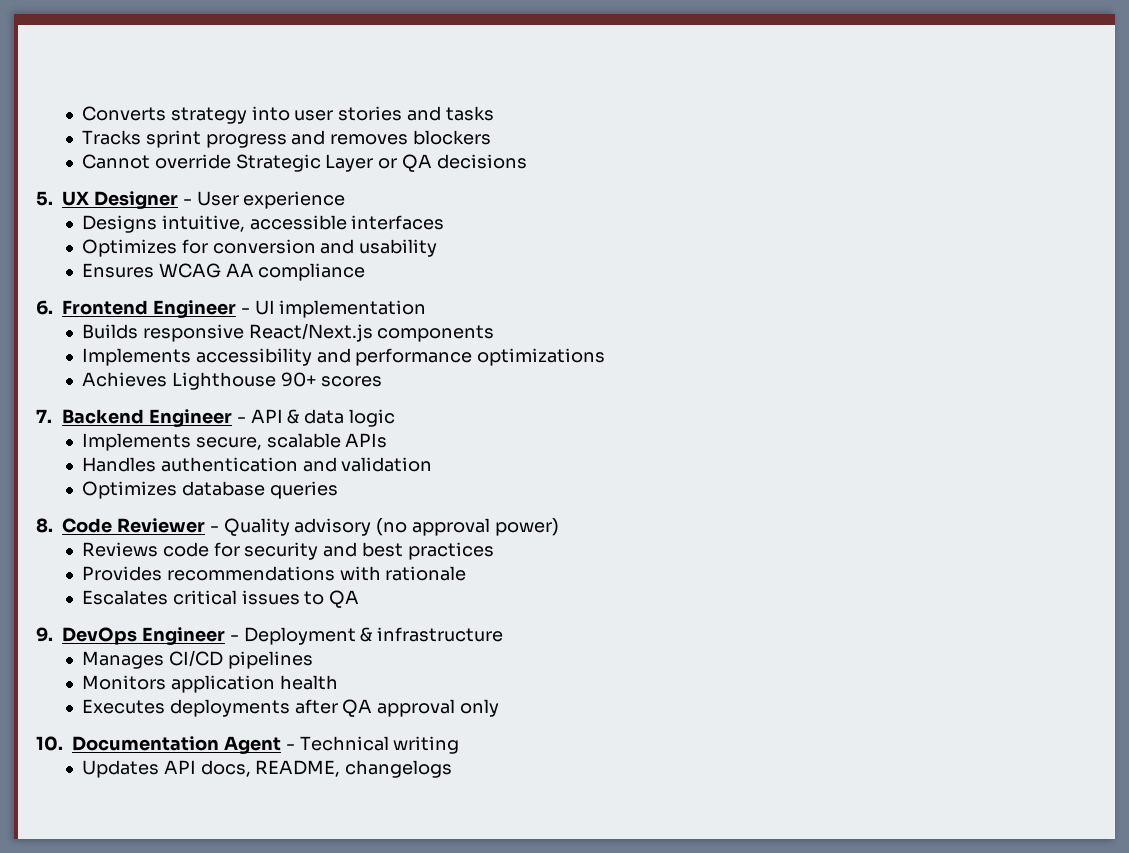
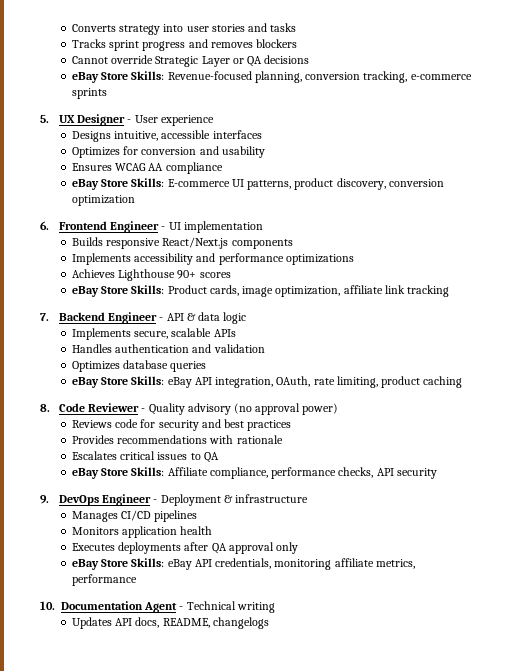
(527, 161) none -> [72,71,472,83] [72,88,108,99] // eBay Store Skills: Revenue-focused planning, conversion tracking, e-commerce sprints
(366, 272) none -> [72,178,444,190] [72,195,136,206] // eBay Store Skills: E-commerce UI patterns, product discovery, conversion optimization
(383, 381) none -> [72,285,450,297] // eBay Store Skills: Product cards, image optimization, affiliate link tracking
(338, 490) none -> [72,376,463,388] // eBay Store Skills: eBay API integration, OAuth, rate limiting, product caching
(360, 599) none -> [72,467,437,479] // eBay Store Skills: Affiliate compliance, performance checks, API security
(500, 708) none -> [72,558,415,570] [72,574,138,586] // eBay Store Skills: eBay API credentials, monitoring affiliate metrics, performance

